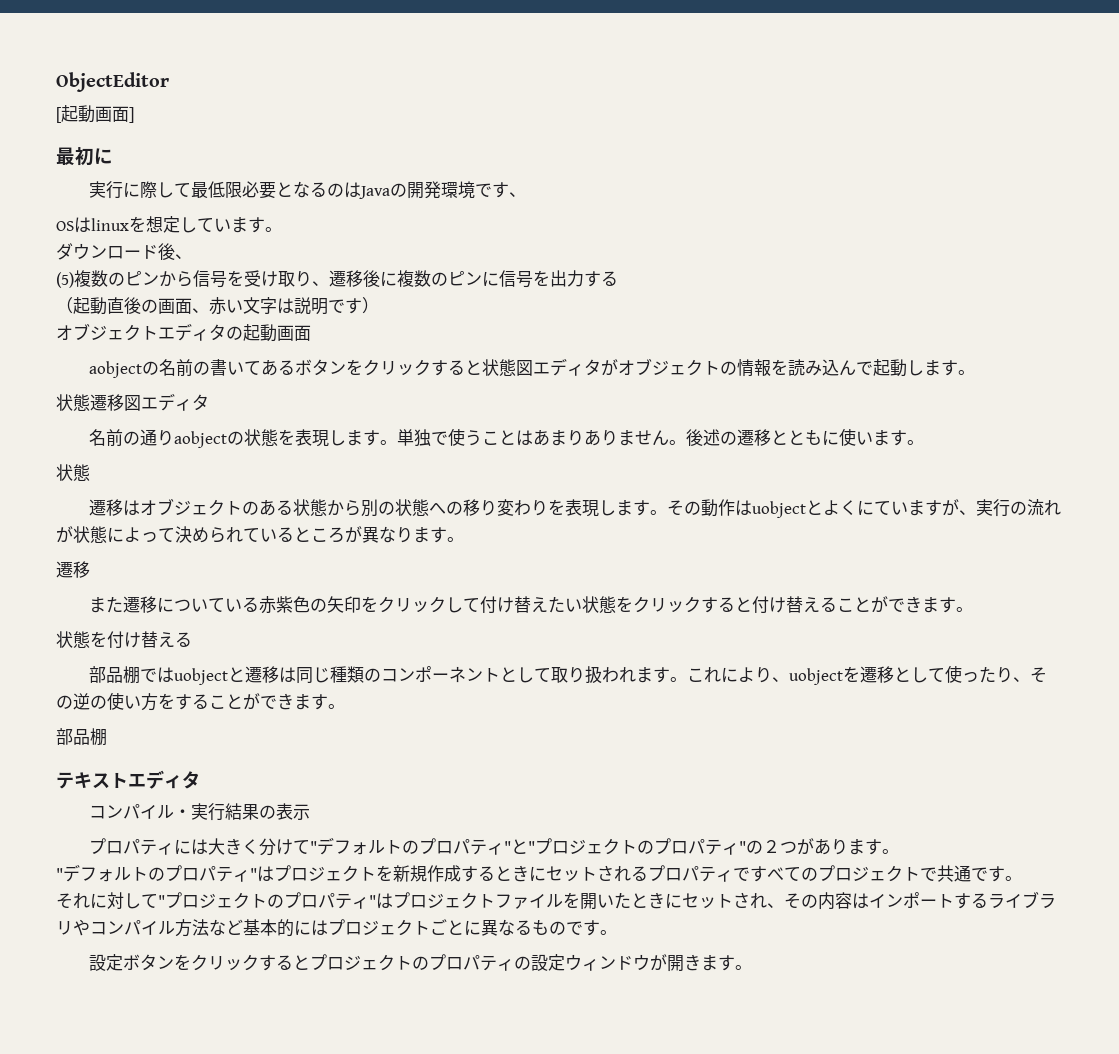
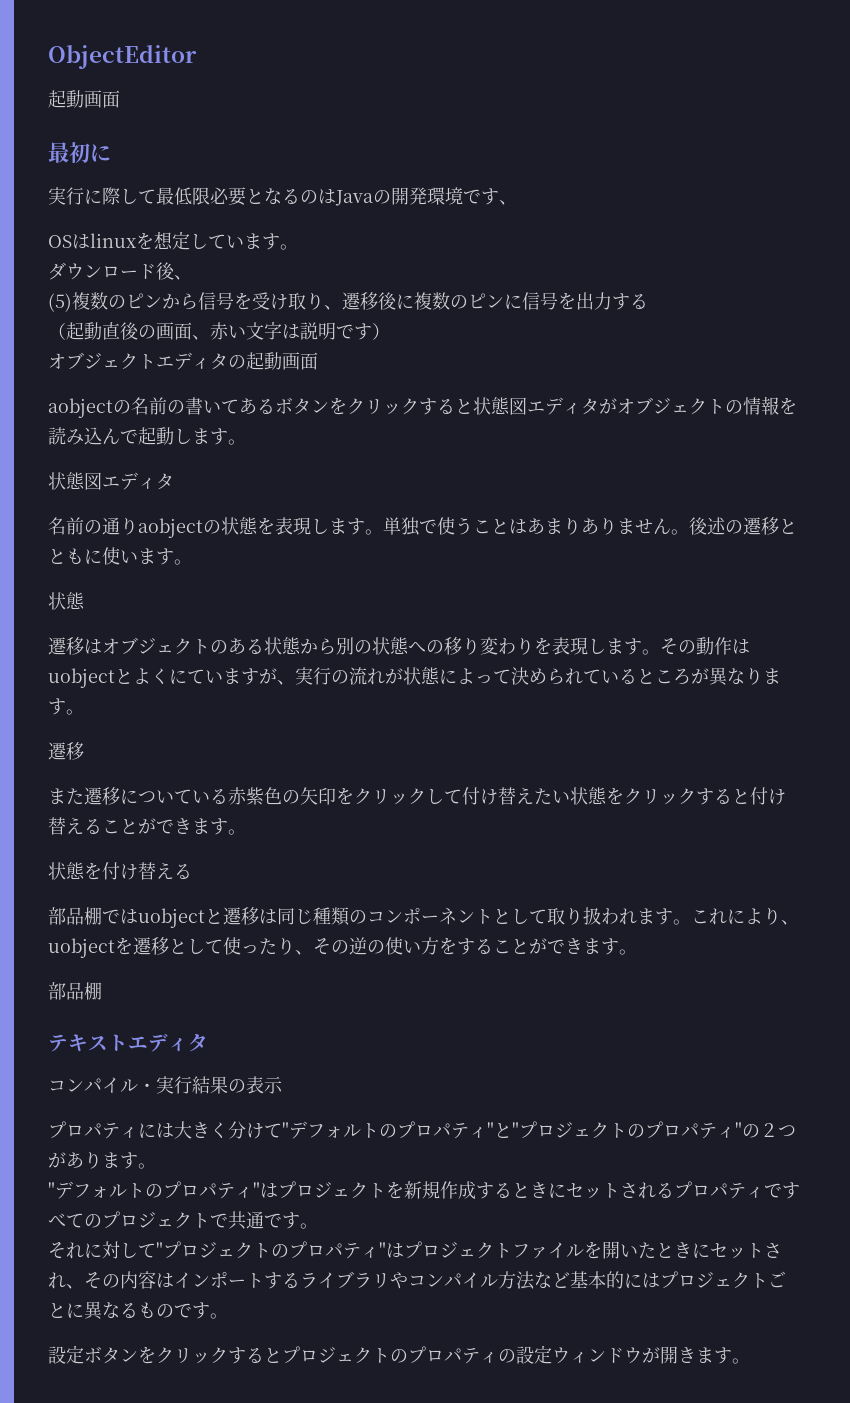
[56,105,134,123] [起動画面] -> [48,90,120,108] 起動画面
[90,394,124,411] 遷移 -> (85, 481) none

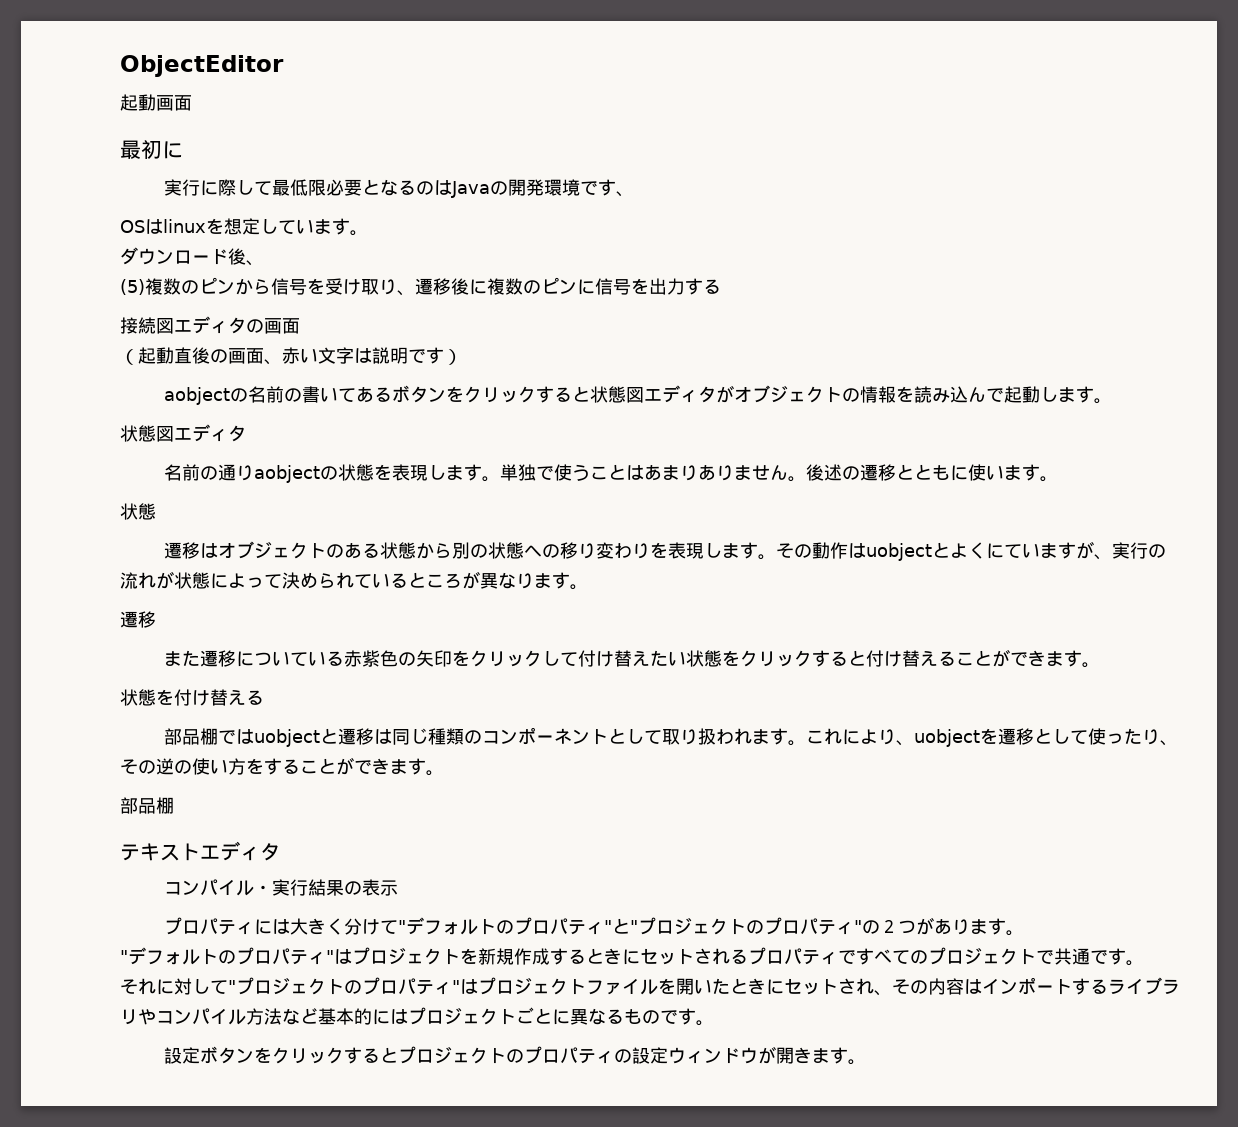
(648, 301) none -> [120,316,300,334] // 接続図エディタの画面
[48,352,318,370] // オブジェクトエディタの起動画面 -> (462, 357) none

